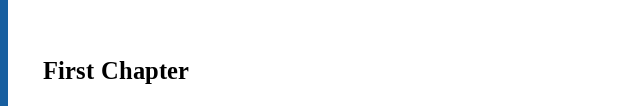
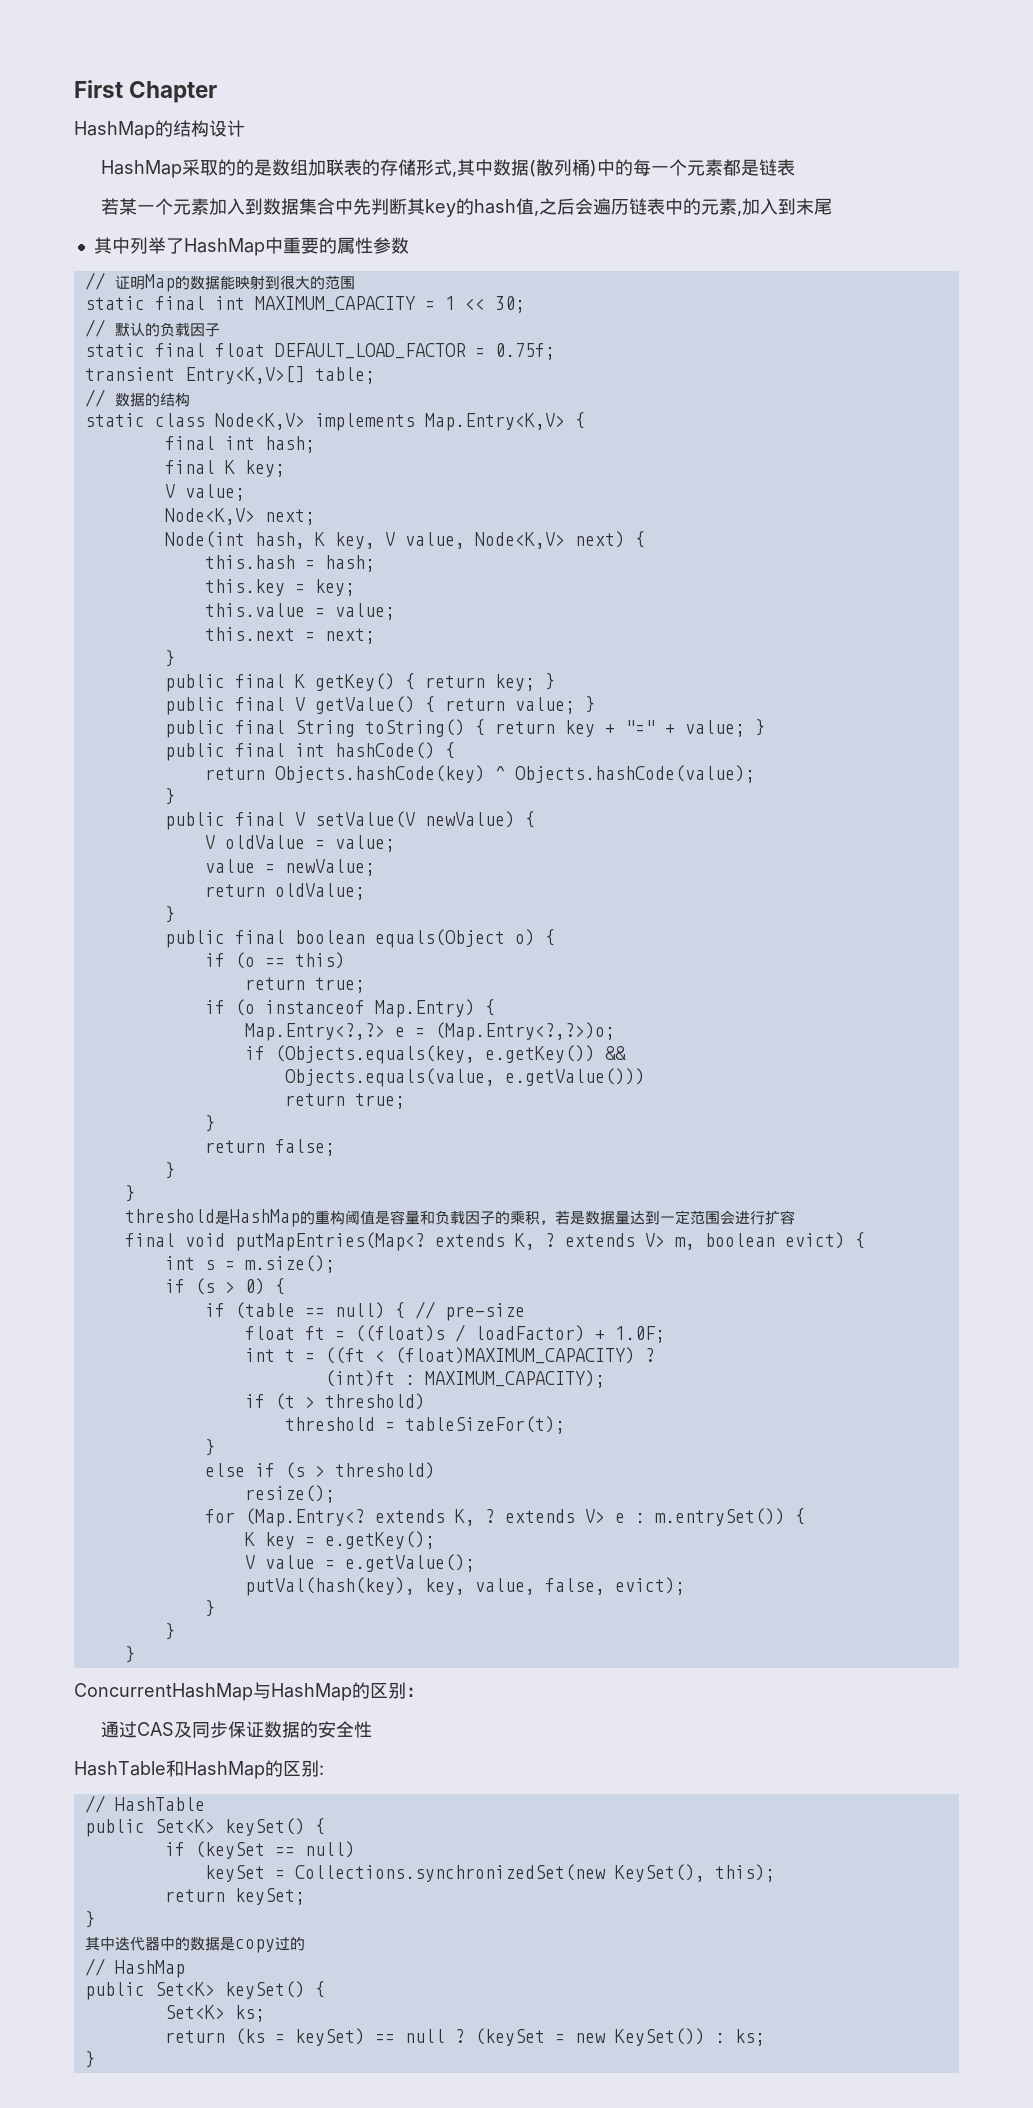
(189, 72) none -> [74,120,245,139] [101,159,796,178] [101,198,833,217] [93,237,409,256] [84,272,355,292] [84,296,525,313] [84,319,220,337] [84,343,555,360] [84,366,375,384] [84,389,190,407] [84,412,585,431] [164,436,315,453] [164,460,285,477] [164,484,245,501] [164,508,315,525] [164,531,645,549] [204,555,375,572] [204,579,355,596] [204,603,395,620] [204,627,375,644] [164,650,175,667] [164,673,555,692] [164,696,595,715] [164,719,765,738] [164,742,455,761] [204,765,755,783] [164,788,175,805] [164,811,535,830] [204,835,395,852] [204,859,375,876] [204,883,365,900] [164,906,175,923] [164,929,555,948] [204,952,345,969] [244,977,365,993] [204,999,495,1018] [244,1022,615,1041] [244,1045,626,1064] [284,1068,645,1087] [284,1093,405,1109] [204,1115,215,1132] [204,1139,335,1156] [164,1162,175,1179] [124,1185,135,1202] [124,1209,795,1227] [124,1232,865,1251] [164,1255,335,1273] [164,1278,285,1295] [204,1301,525,1321] [244,1324,665,1343] [244,1347,655,1364] [324,1370,605,1388] [244,1393,425,1410] [284,1416,565,1434] [204,1439,215,1456] [204,1462,435,1479] [244,1485,335,1503] [204,1508,805,1527] [244,1531,435,1549] [244,1554,475,1572] [244,1577,685,1596] [204,1600,215,1617] [164,1623,175,1640] [124,1646,135,1663] [74,1682,424,1701] [101,1721,373,1738] [74,1760,324,1779] [84,1795,205,1813] [84,1818,325,1837] [164,1841,355,1859] [204,1864,775,1882] [164,1888,305,1905] [84,1911,95,1928] [84,1936,305,1953] [84,1958,185,1978] [84,1981,325,2000] [164,2005,265,2022] [164,2028,765,2046] [84,2051,95,2068] // HashMap的结构设计 // HashMap采取的的是数组加联表的存储形式,其中数据(散列桶)中的每一个元素都是链表 // 若某一个元素加入到数据集合中先判断其key的hash值,之后会遍历链表中的元素,加入到末尾 // 其中列举了HashMap中重要的属性参数 // // 证明Map的数据能映射到很大的范围 // static final int MAXIMUM_CAPACITY = 1 << 30; // // 默认的负载因子 // static final float DEFAULT_LOAD_FACTOR = 0.75f; // transient Entry<K,V>[] table; // // 数据的结构 // static class Node<K,V> implements Map.Entry<K,V> { // final int hash; // final K key; // V value; // Node<K,V> next; // Node(int hash, K key, V value, Node<K,V> next) { // this.hash = hash; // this.key = key; // this.value = value; // this.next = next; // } // public final K getKey() { return key; } // public final V getValue() { return value; } // public final String toString() { return key + "=" + value; } // public final int hashCode() { // return Objects.hashCode(key) ^ Objects.hashCode(value); // } // public final V setValue(V newValue) { // V oldValue = value; // value = newValue; // return oldValue; // } // public final boolean equals(Object o) { // if (o == this) // return true; // if (o instanceof Map.Entry) { // Map.Entry<?,?> e = (Map.Entry<?,?>)o; // if (Objects.equals(key, e.getKey()) && // Objects.equals(value, e.getValue())) // return true; // } // return false; // } // } // threshold是HashMap的重构阈值是容量和负载因子的乘积，若是数据量达到一定范围会进行扩容 // final void putMapEntries(Map<? extends K, ? extends V> m, boolean evict) { // int s = m.size(); // if (s > 0) { // if (table == null) { // pre-size // float ft = ((float)s / loadFactor) + 1.0F; // int t = ((ft < (float)MAXIMUM_CAPACITY) ? // (int)ft : MAXIMUM_CAPACITY); // if (t > threshold) // threshold = tableSizeFor(t); // } // else if (s > threshold) // resize(); // for (Map.Entry<? extends K, ? extends V> e : m.entrySet()) { // K key = e.getKey(); // V value = e.getValue(); // putVal(hash(key), key, value, false, evict); // } // } // } // ConcurrentHashMap与HashMap的区别： // 通过CAS及同步保证数据的安全性 // HashTable和HashMap的区别: // // HashTable // public Set<K> keySet() { // if (keySet == null) // keySet = Collections.synchronizedSet(new KeySet(), this); // return keySet; // } // 其中迭代器中的数据是copy过的 // // HashMap // public Set<K> keySet() { // Set<K> ks; // return (ks = keySet) == null ? (keySet = new KeySet()) : ks; // }

